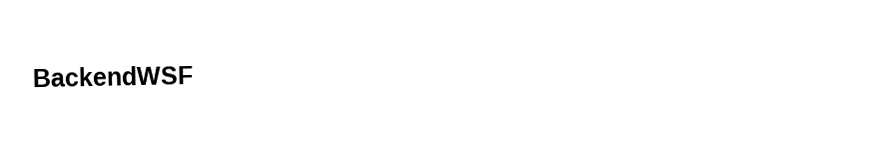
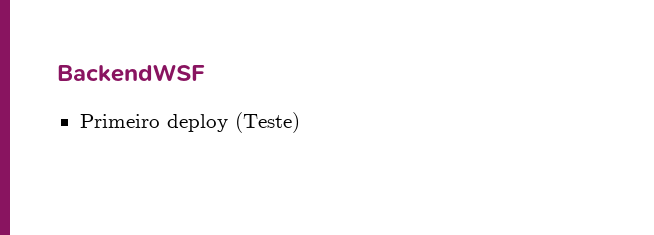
(193, 76) none -> [79,112,300,133] // Primeiro deploy (Teste)

